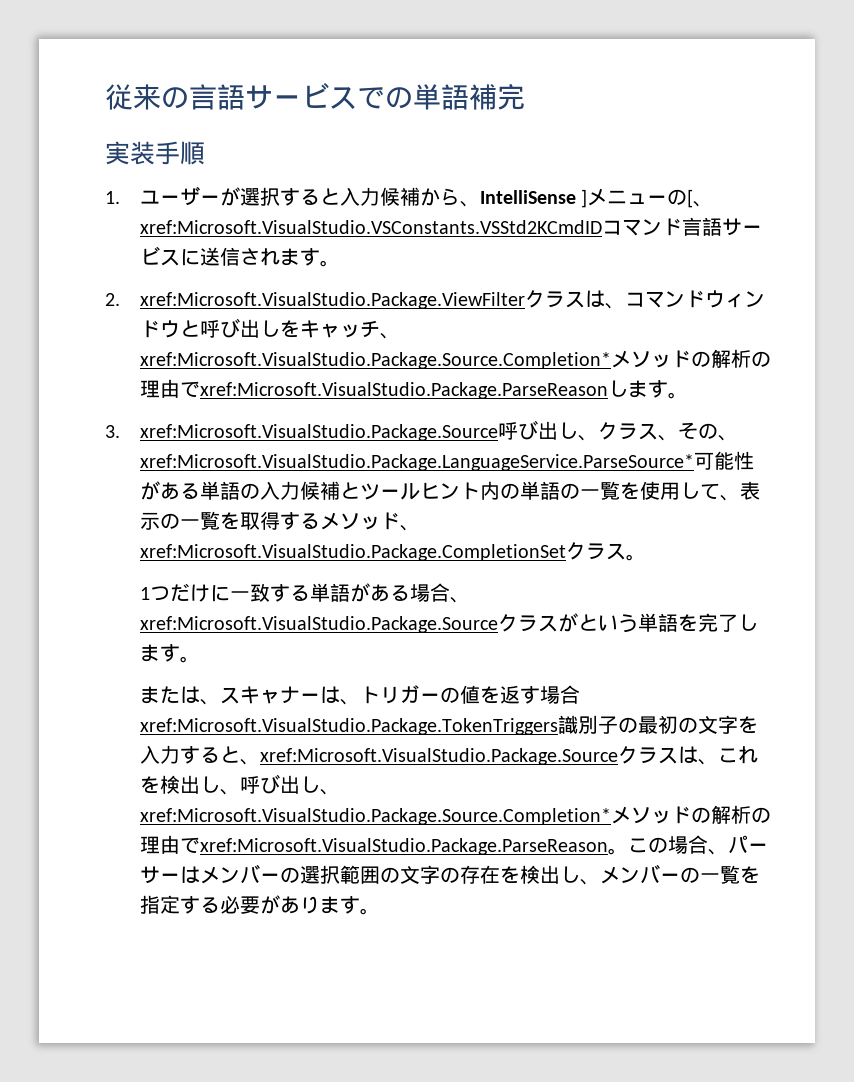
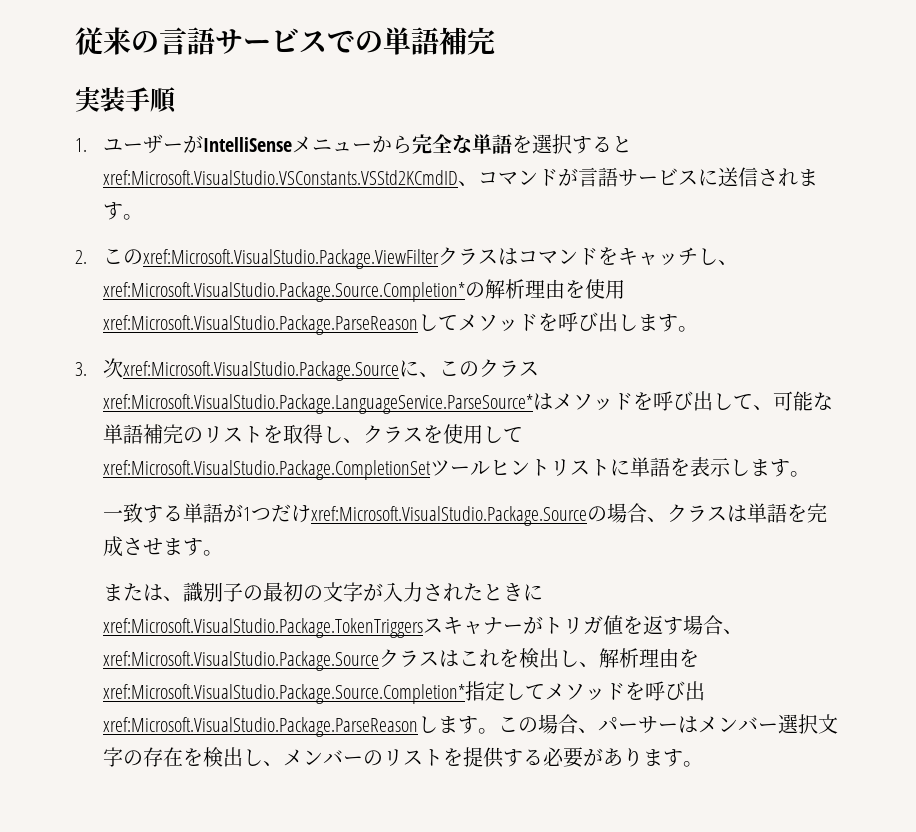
[239,187,713,208] [139,218,682,236] 選択すると入力候補から、IntelliSense ]メニューの[、xref:Microsoft.VisualStudio.VSConstants.VSStd2KCmdIDコマンド -> [203,134,633,154] [103,168,579,186] IntelliSenseメニューから完全な単語を選択するとxref:Microsoft.VisualStudio.VSConstants.VSStd2KCmdID、コマンドが
(120, 299) none -> [103,248,144,265] この
[604,290,765,309] [139,318,400,339] [139,349,771,369] [139,379,688,399] [105,420,738,441] [139,451,754,471] [139,481,760,501] [139,511,420,531] [139,542,646,561] [139,583,470,603] [139,613,638,633] 、コマンドウィンドウと呼び出しをキャッチ、xref:Microsoft.VisualStudio.Package.Source.Completion*メソッドの解析の理由でxref:Microsoft.VisualStudio.Package.ParseReasonします。 // 3. xref:Microsoft.VisualStudio.Package.Source呼び出し、クラス、その、xref:Microsoft.VisualStudio.Package.LanguageService.ParseSource*可能性がある単語の入力候補とツールヒント内の単語の一覧を使用して、表示の一覧を取得するメソッド、xref:Microsoft.VisualStudio.Package.CompletionSetクラス。 // 1つだけに一致する単語がある場合、xref:Microsoft.VisualStudio.Package.Sourceクラスがという -> [518,247,739,266] [103,279,626,302] [103,312,699,335] [75,358,540,381] [103,391,834,414] [103,424,524,444] [103,457,811,480] [103,503,748,526] コマンドをキャッチし、xref:Microsoft.VisualStudio.Package.Source.Completion*の解析理由を使用xref:Microsoft.VisualStudio.Package.ParseReasonしてメソッドを呼び出します。 // 3.次xref:Microsoft.VisualStudio.Package.Sourceに、このクラスxref:Microsoft.VisualStudio.Package.LanguageService.ParseSource*はメソッドを呼び出して、可能な単語補完のリストを取得し、クラスを使用してxref:Microsoft.VisualStudio.Package.CompletionSetツールヒントリストに単語を表示します。 // 一致する単語が1つだけxref:Microsoft.VisualStudio.Package.Sourceの場合、クラスは
[717,614,758,632] 了し -> [103,536,164,557] 成させ
[219,685,580,705] [139,718,558,735] スキャナーは、トリガーの値を返す場合xref:Microsoft.VisualStudio.Package.TokenTriggers -> (184, 598) none
[737,716,758,734] [139,745,240,764] を入力すると -> [363,582,544,602] [103,615,724,638] が入力されたときにxref:Microsoft.VisualStudio.Package.TokenTriggersスキャナーがトリガ値を返す場合
[697,759,718,765] 、 -> (460, 658) none
[239,774,340,795] [139,805,771,825] [139,835,608,855] 呼び出し、xref:Microsoft.VisualStudio.Package.Source.Completion*メソッドの解析の理由でxref:Microsoft.VisualStudio.Package.ParseReason -> [599,648,700,668] [103,681,706,704] [103,716,479,737] 解析理由をxref:Microsoft.VisualStudio.Package.Source.Completion*指定してメソッドを呼び出xref:Microsoft.VisualStudio.Package.ParseReasonします
[279,865,400,884] の選択範囲の -> [778,714,819,734] 選択
[699,865,760,884] [139,895,180,914] 一覧を指定 -> [383,747,505,768] リストを提供

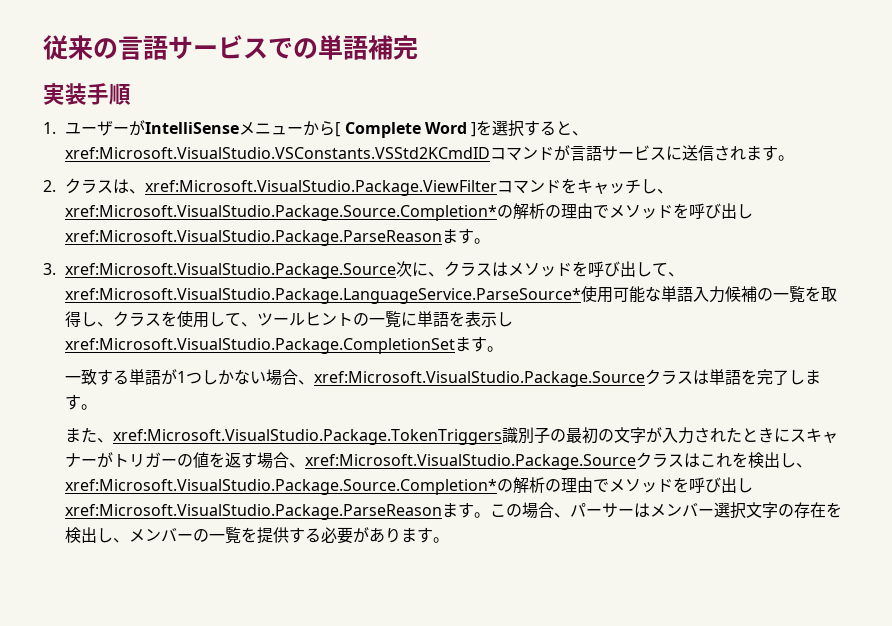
[412,134,513,154] 完全な単語 -> [335,122,477,138] [ Complete Word ]
[103,170,479,186] xref:Microsoft.VisualStudio.VSConstants.VSStd2KCmdID、 -> [572,131,589,136] [65,147,491,159] 、xref:Microsoft.VisualStudio.VSConstants.VSStd2KCmdID
[103,247,519,269] このxref:Microsoft.VisualStudio.Package.ViewFilterクラスは -> [65,178,498,196] クラスは、xref:Microsoft.VisualStudio.Package.ViewFilter
[525,279,626,299] [103,312,639,335] 理由を使用xref:Microsoft.VisualStudio.Package.ParseReasonしてメソッドを呼び出し -> [545,203,754,219] [65,230,443,246] の理由でメソッドを呼び出しxref:Microsoft.VisualStudio.Package.ParseReason
[103,358,540,381] [103,394,534,414] 次xref:Microsoft.VisualStudio.Package.Sourceに、このクラスxref:Microsoft.VisualStudio.Package.LanguageService.ParseSource* -> [65,261,493,279] xref:Microsoft.VisualStudio.Package.Source次に、クラス
(774, 407) none -> [65,286,614,304] xref:Microsoft.VisualStudio.Package.LanguageService.ParseSource*使用
[143,424,264,444] 補完のリスト -> [693,286,806,303] 入力候補の一覧
[103,460,432,480] xref:Microsoft.VisualStudio.Package.CompletionSet -> [241,322,258,327] 、
[550,459,611,476] リスト -> [353,311,402,328] の一覧
(751, 467) none -> [65,338,456,354] xref:Microsoft.VisualStudio.Package.CompletionSet
[271,503,668,526] だけxref:Microsoft.VisualStudio.Package.Sourceの場合、 -> [202,369,646,387] しかない場合、xref:Microsoft.VisualStudio.Package.Source
[103,536,164,557] 成させ -> [773,370,806,385] 了し
[143,584,184,601] は、 -> [97,429,503,445] 、xref:Microsoft.VisualStudio.Package.TokenTriggers
[103,618,424,638] xref:Microsoft.VisualStudio.Package.TokenTriggers -> (791, 435) none
(604, 625) none -> [161,454,194,467] ーの
[599,648,700,668] [103,681,706,704] [103,716,439,737] 解析理由をxref:Microsoft.VisualStudio.Package.Source.Completion*指定してメソッドを呼び出xref:Microsoft.VisualStudio.Package.ParseReasonし -> [65,477,754,495] [65,504,443,520] xref:Microsoft.VisualStudio.Package.Source.Completion*の解析の理由でメソッドを呼び出しxref:Microsoft.VisualStudio.Package.ParseReason
[383,749,444,766] リスト -> [209,527,242,544] 一覧

